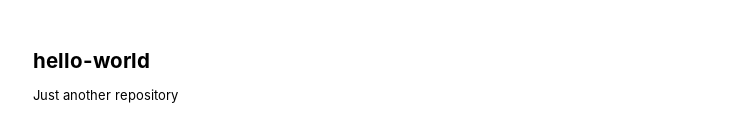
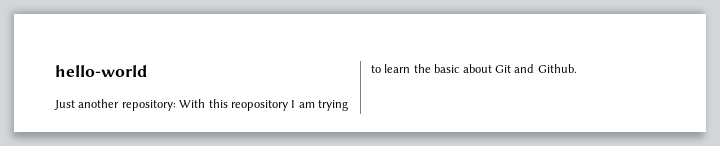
[115,89,178,103] repository -> [121,99,348,111] [371,64,577,73] repository: With this reopository I am trying to learn the basic about Git and Github.

